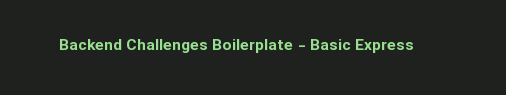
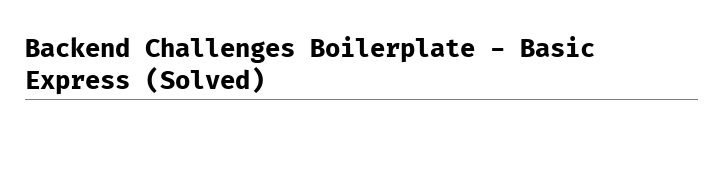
(414, 46) none -> [145,67,265,94] (Solved)

